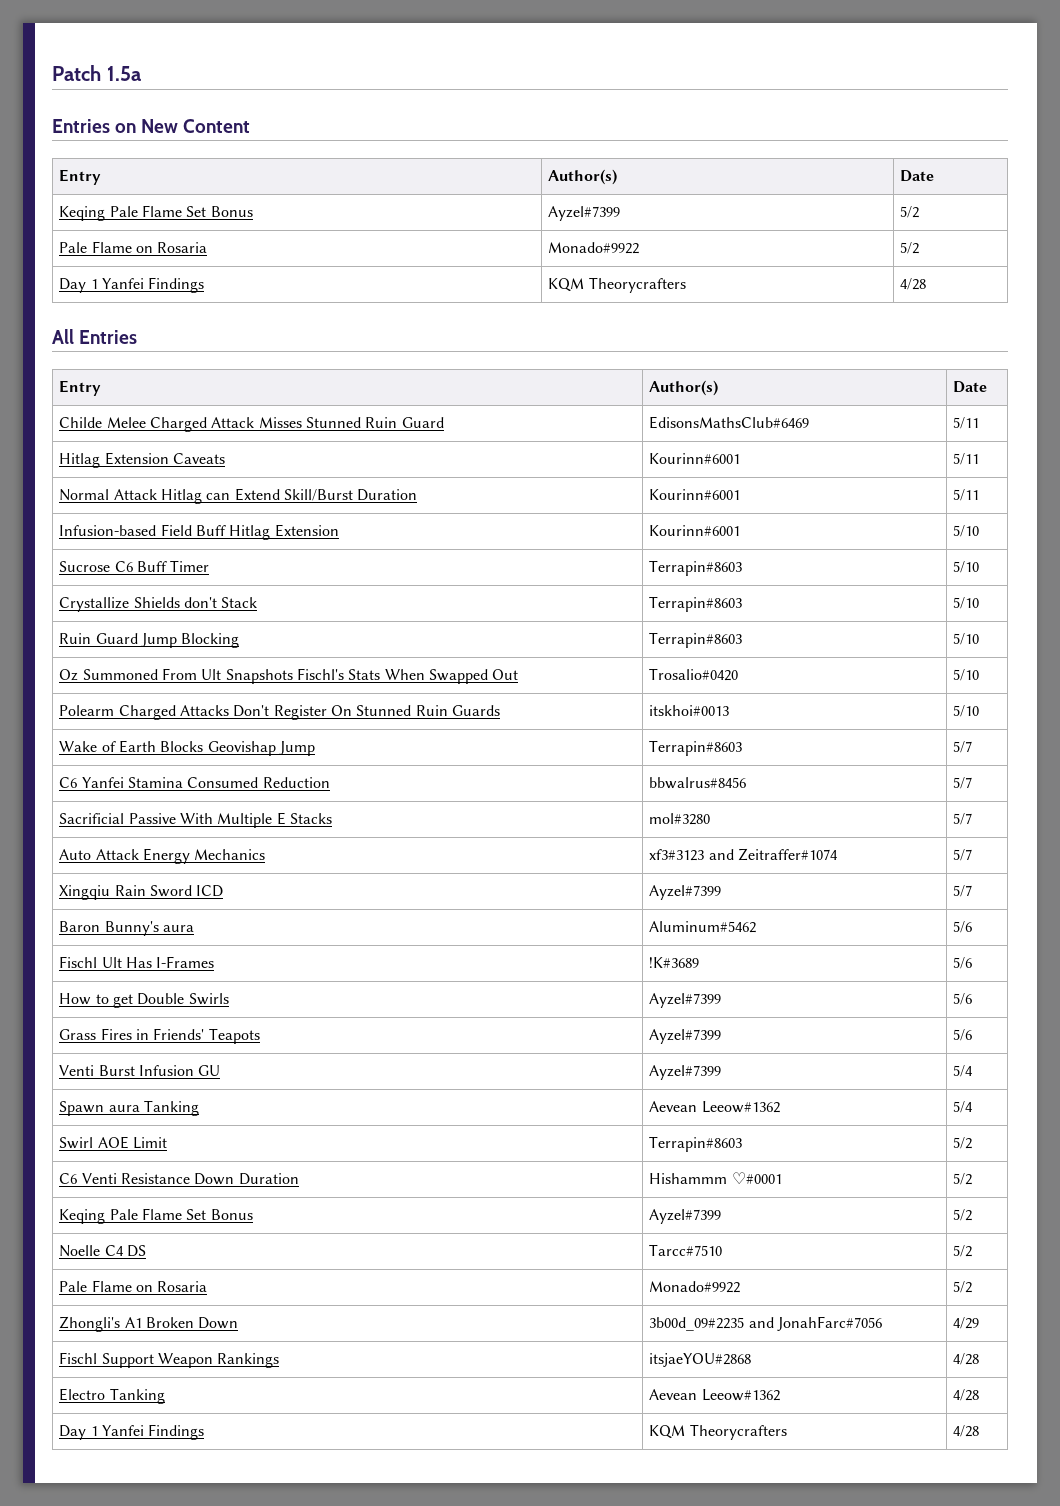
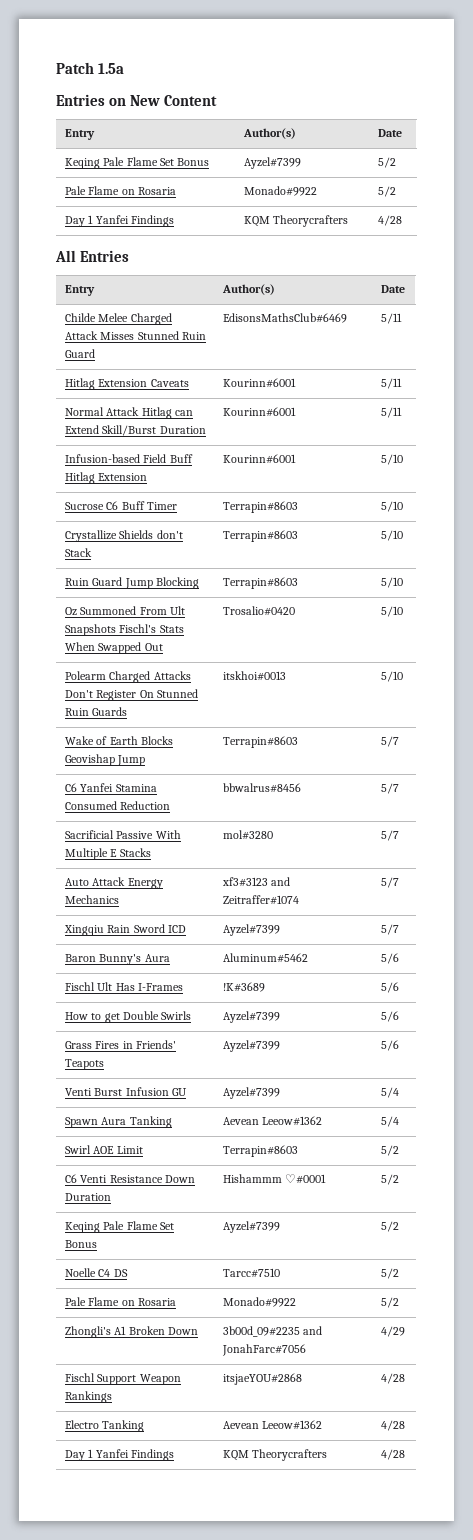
[162,925,194,932] aura -> [144,954,170,962] Aura
[108,1105,140,1112] aura -> [101,1117,127,1125] Aura

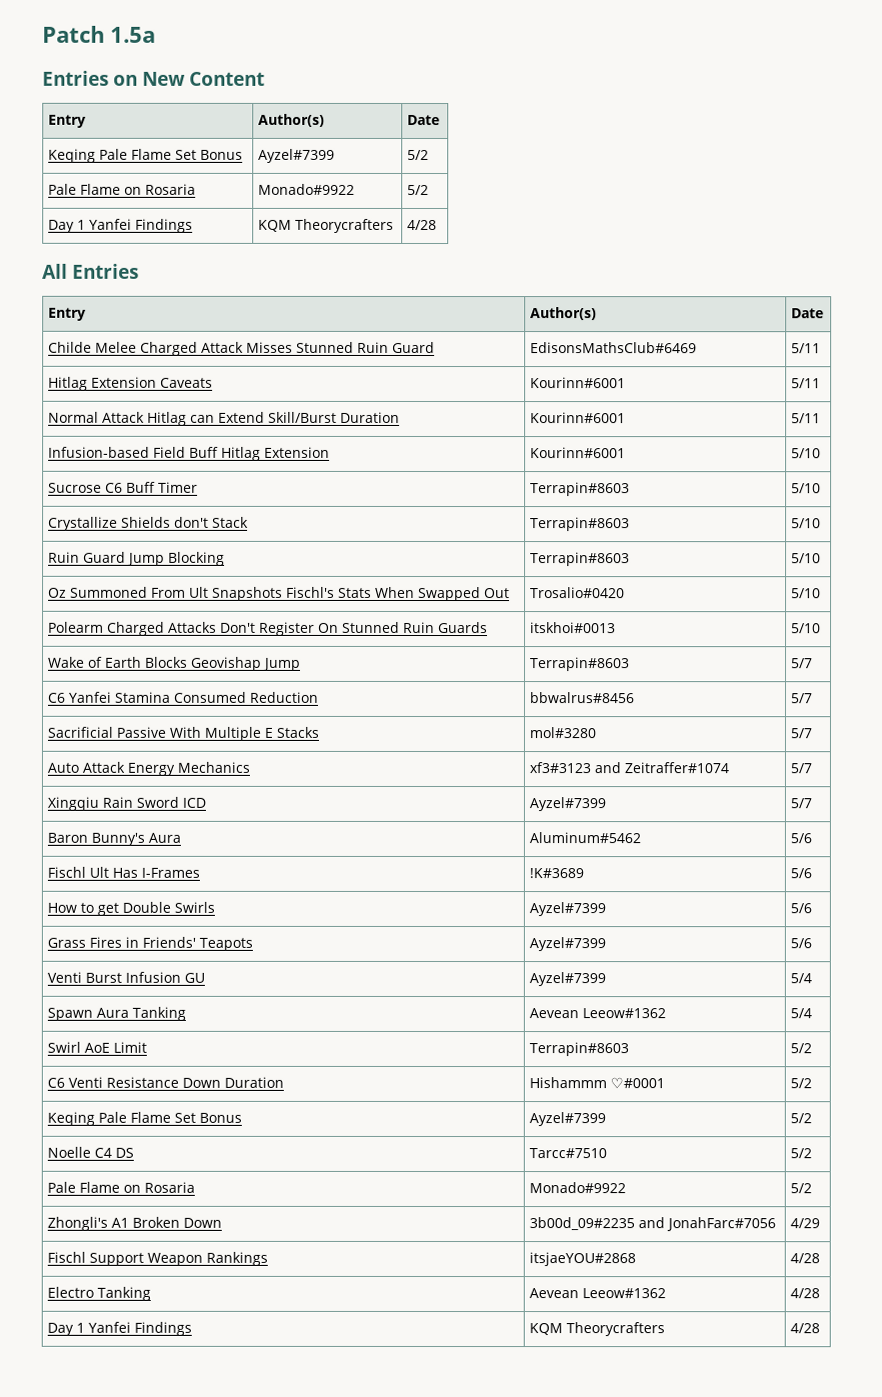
[93,1146,115,1154] AOE -> [84,1042,111,1053] AoE

